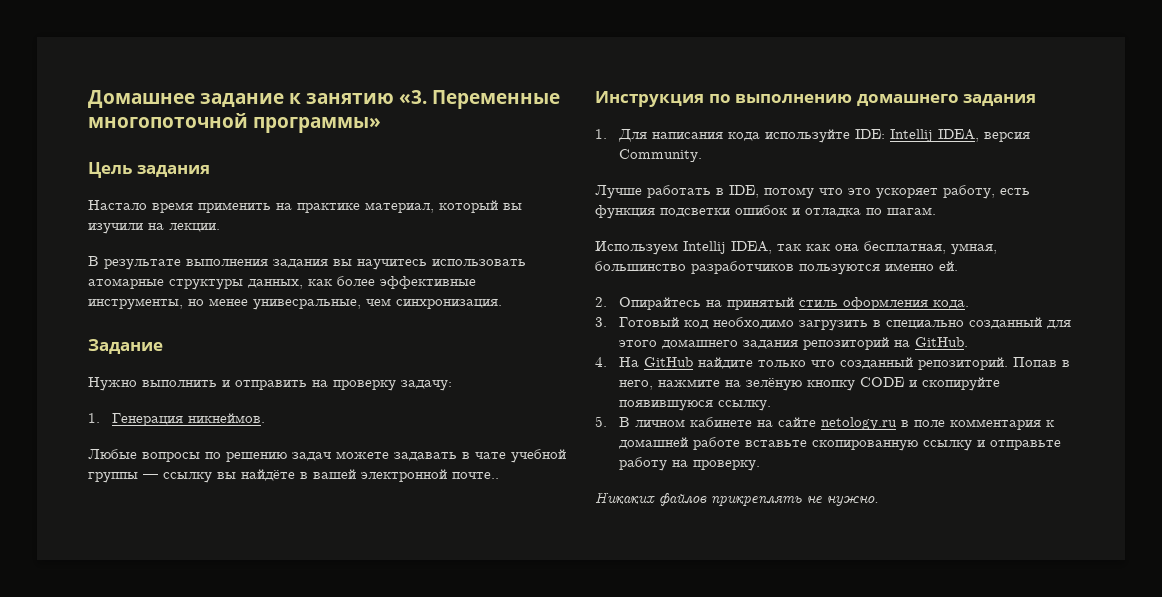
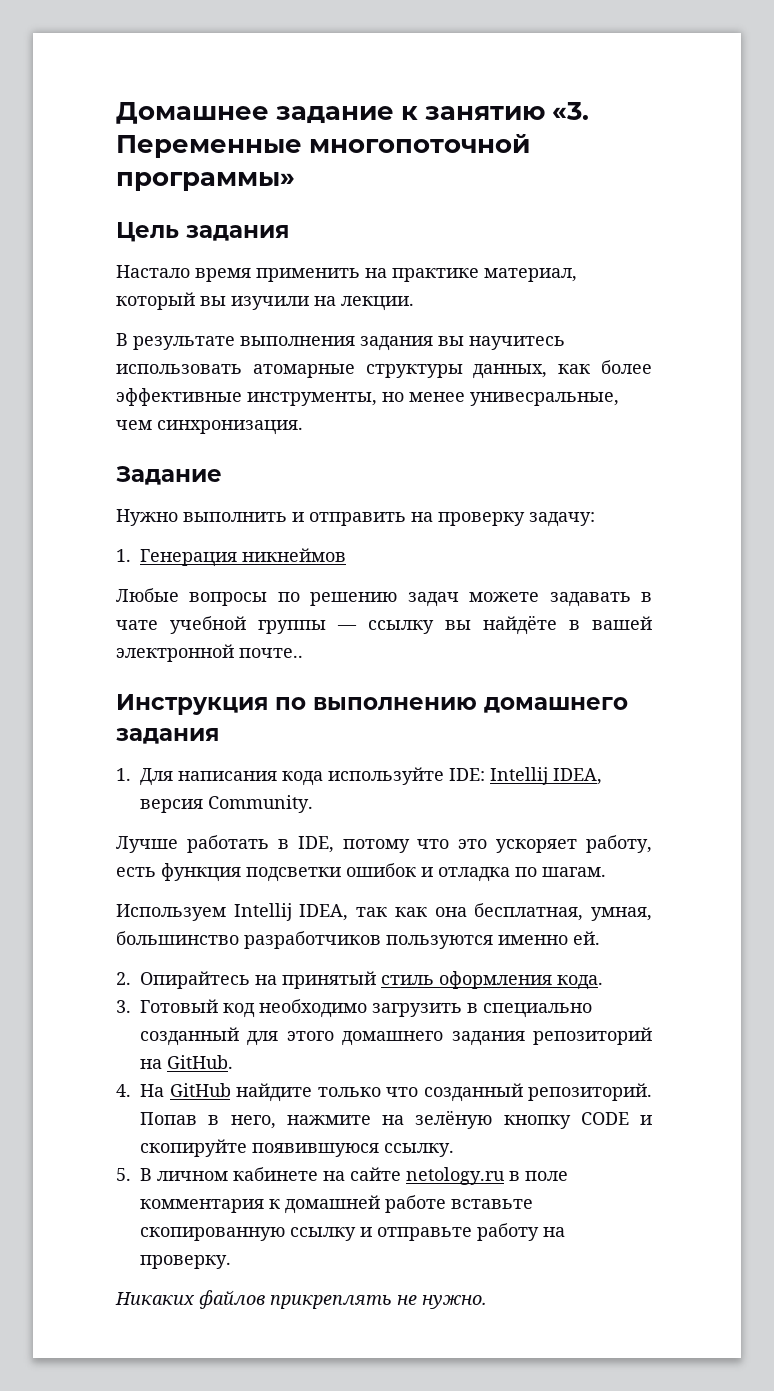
[187,413,265,423] никнеймов. -> [242,548,346,562] никнеймов

